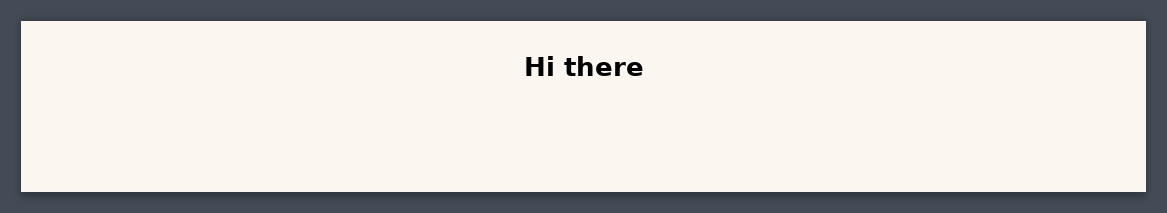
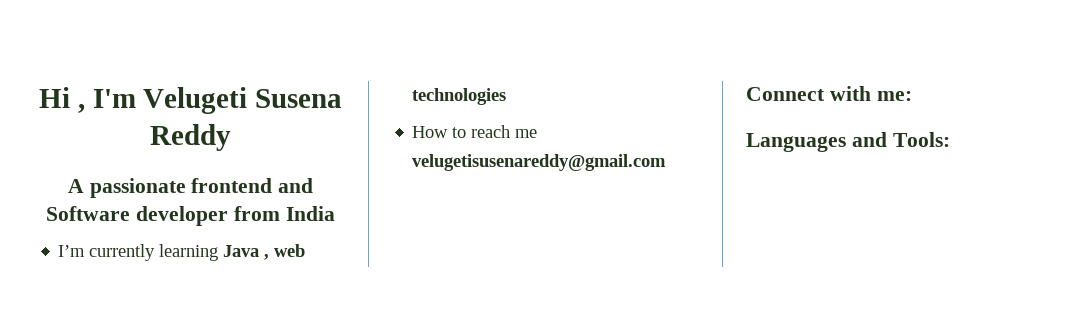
[563,56,644,76] there -> [77,87,343,114] [150,124,231,151] [67,178,314,198] [46,206,335,226] [58,244,306,261] [412,88,507,105] [412,125,538,138] [412,154,667,171] [746,86,912,101] [746,132,950,152] , I'm Velugeti Susena Reddy // A passionate frontend and Software developer from India // I’m currently learning Java , web technologies // How to reach me velugetisusenareddy@gmail.com // Connect with me: // Languages and Tools:

